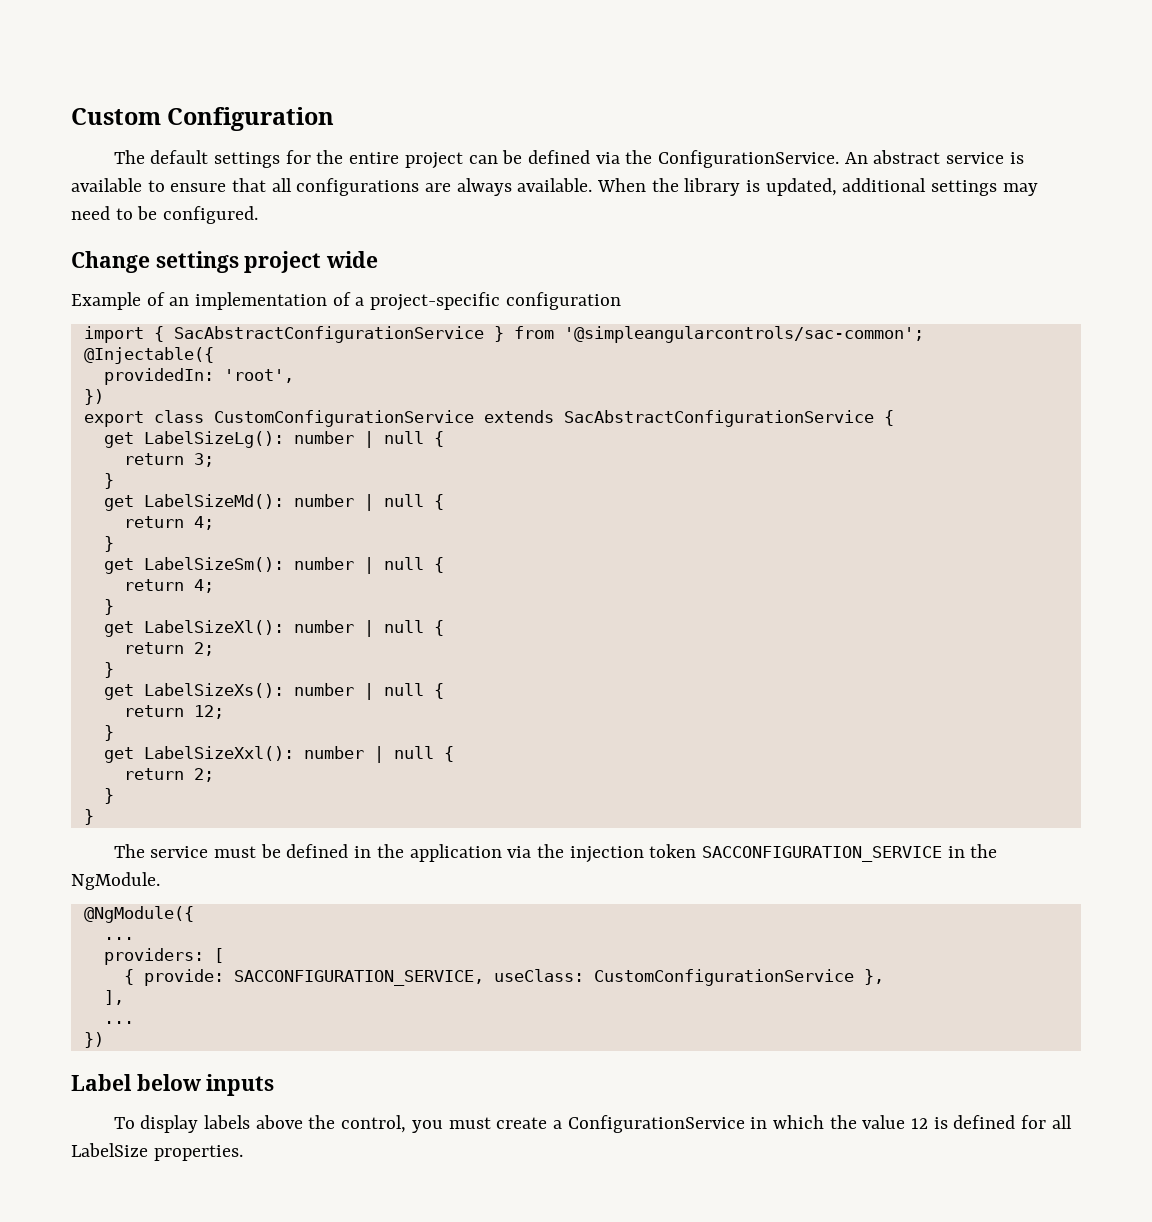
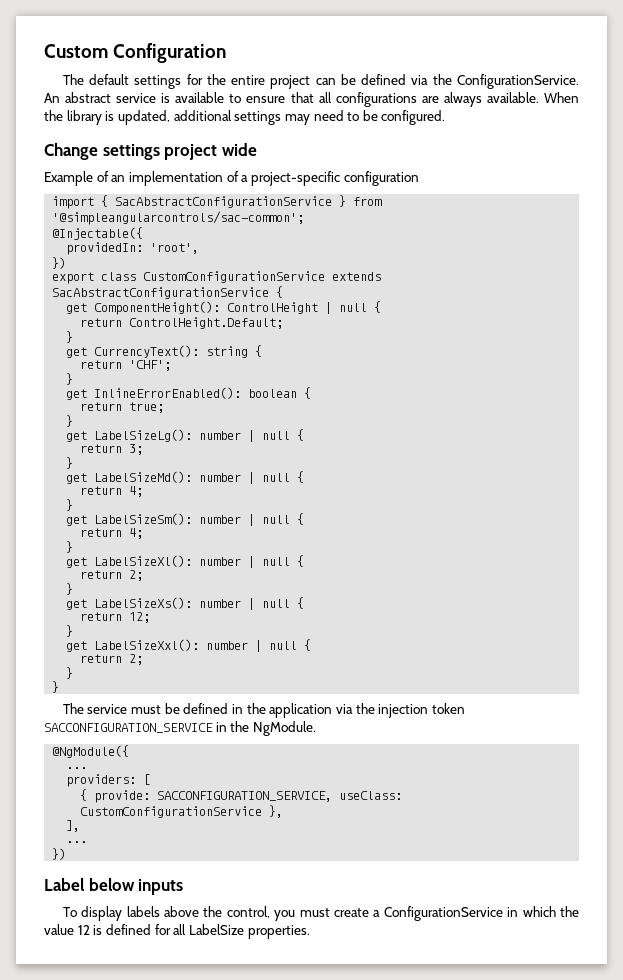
(894, 418) none -> [66,301,382,315] [80,317,284,329] [66,331,74,343] [66,345,263,358] [80,360,172,371] [66,373,74,385] [66,387,312,400] [80,402,165,413] [66,415,74,427] // get ComponentHeight(): ControlHeight | null { // return ControlHeight.Default; // } // get CurrencyText(): string { // return 'CHF'; // } // get InlineErrorEnabled(): boolean { // return true; // }

